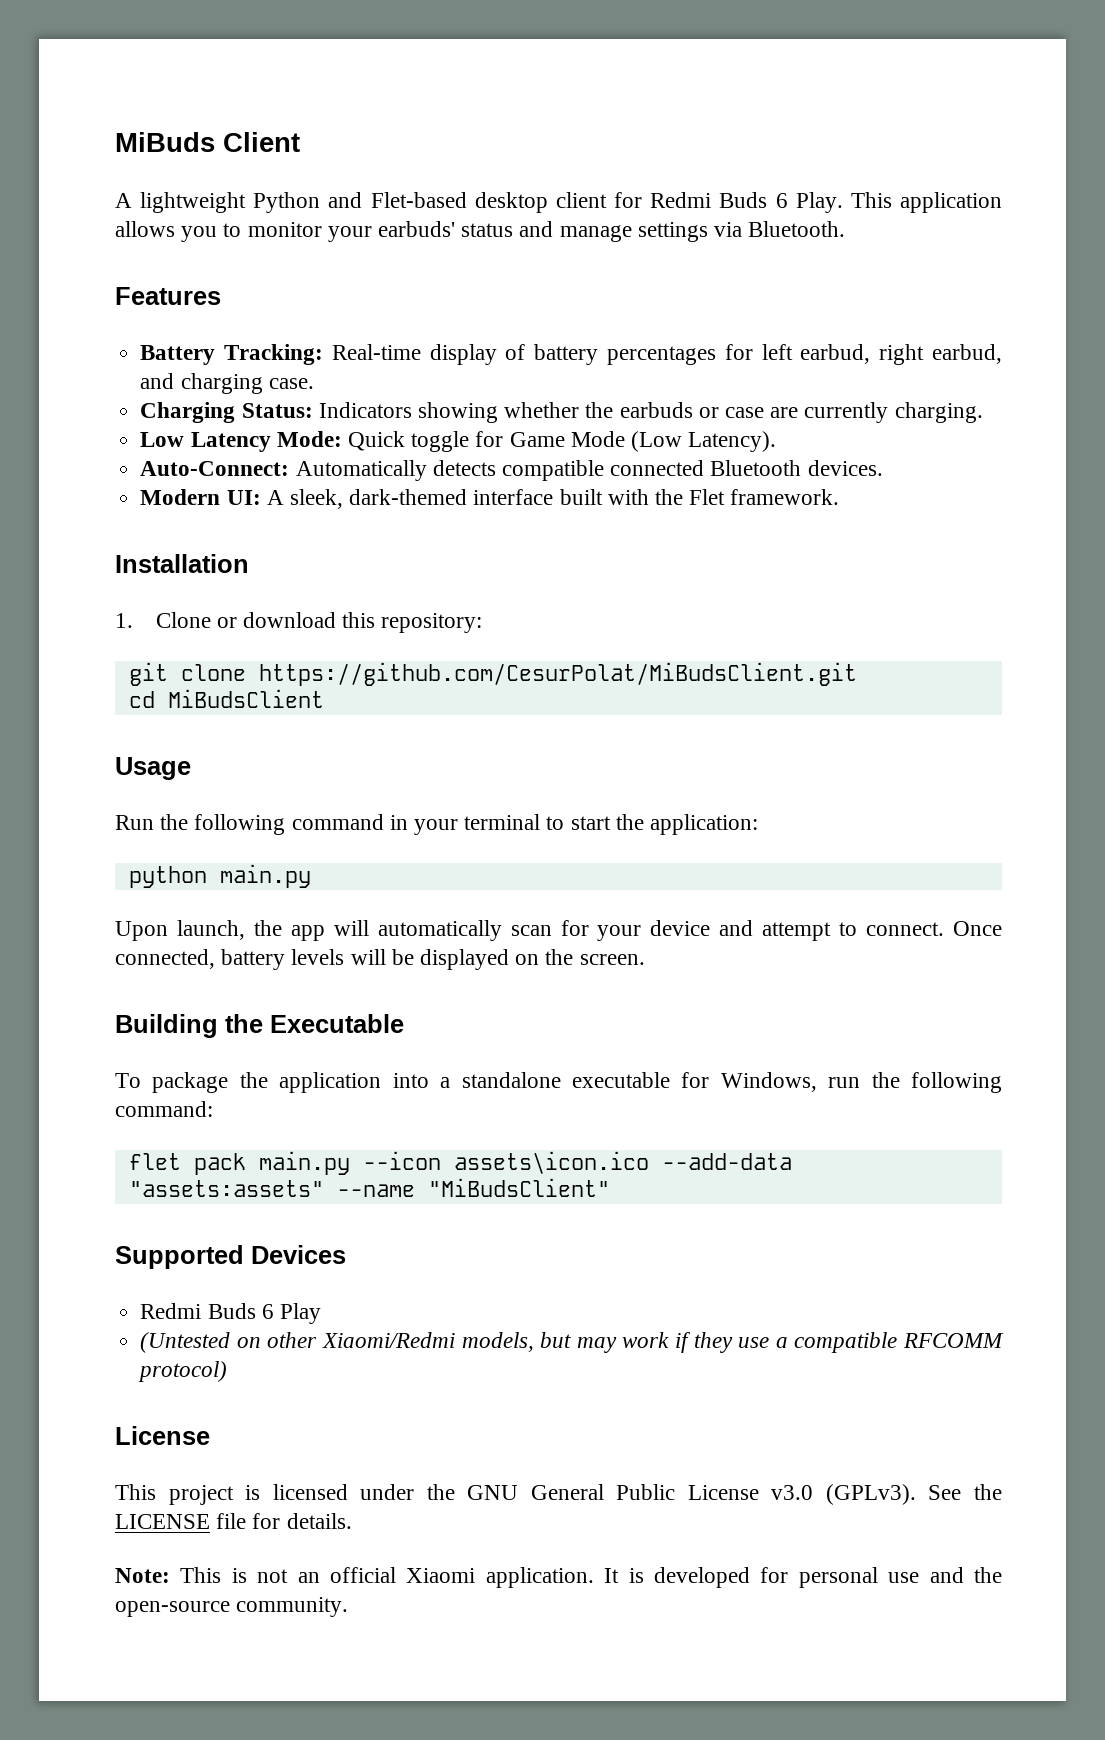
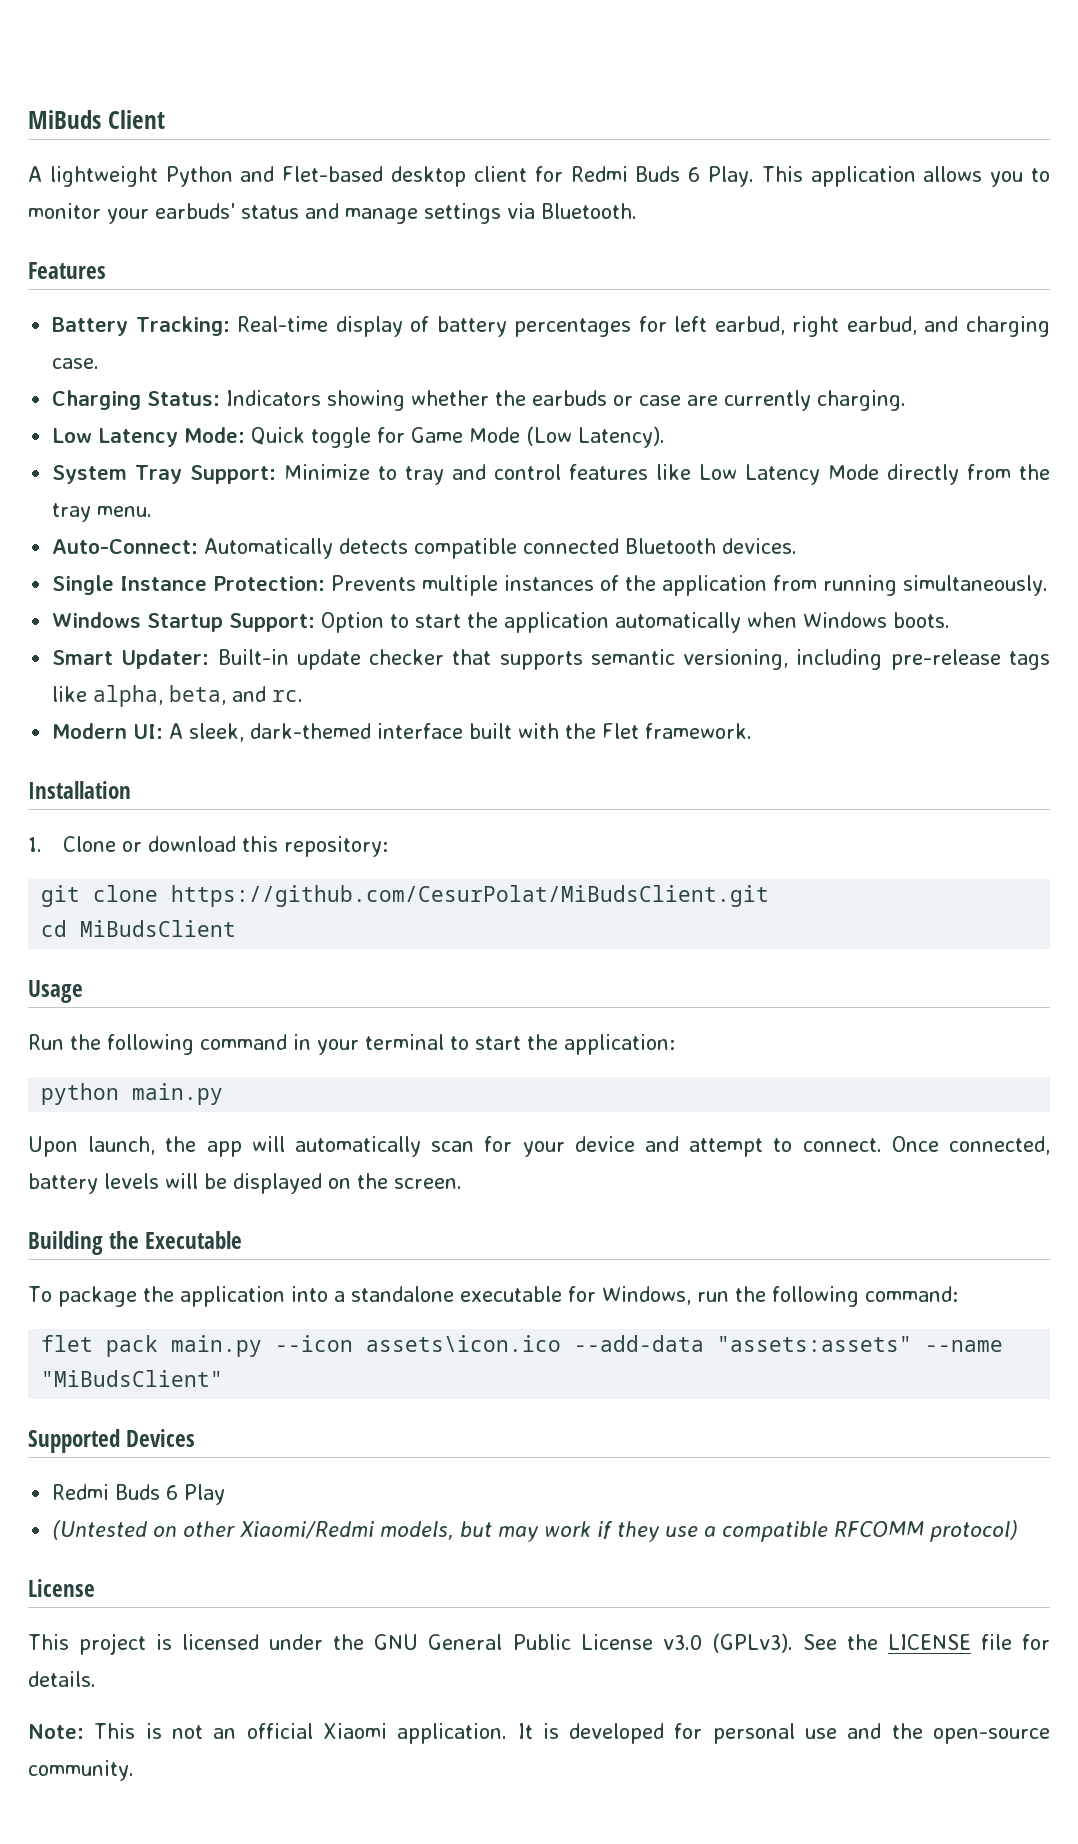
(777, 441) none -> [52,464,1050,485] [52,503,153,522] // System Tray Support: Minimize to tray and control features like Low Latency Mode directly from the tray menu.
(883, 468) none -> [52,575,1049,596] [52,612,951,633] [52,649,1050,670] [52,685,304,707] // Single Instance Protection: Prevents multiple instances of the application from running simultaneously. // Windows Startup Support: Option to start the application automatically when Windows boots. // Smart Updater: Built-in update checker that supports semantic versioning, including pre-release tags like alpha, beta, and rc.

